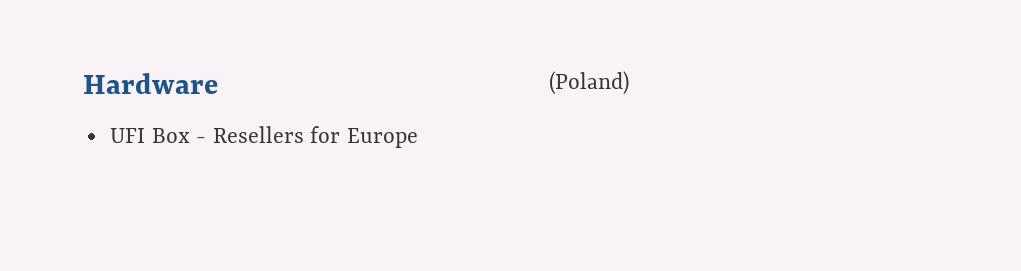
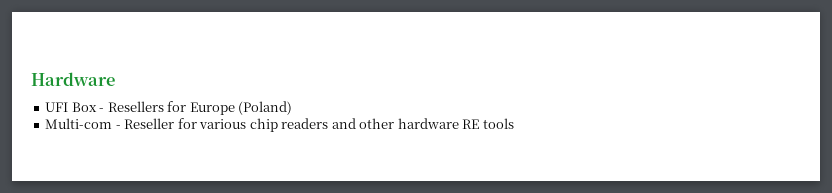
(629, 83) none -> [45,118,514,132] // Multi-com - Reseller for various chip readers and other hardware RE tools

